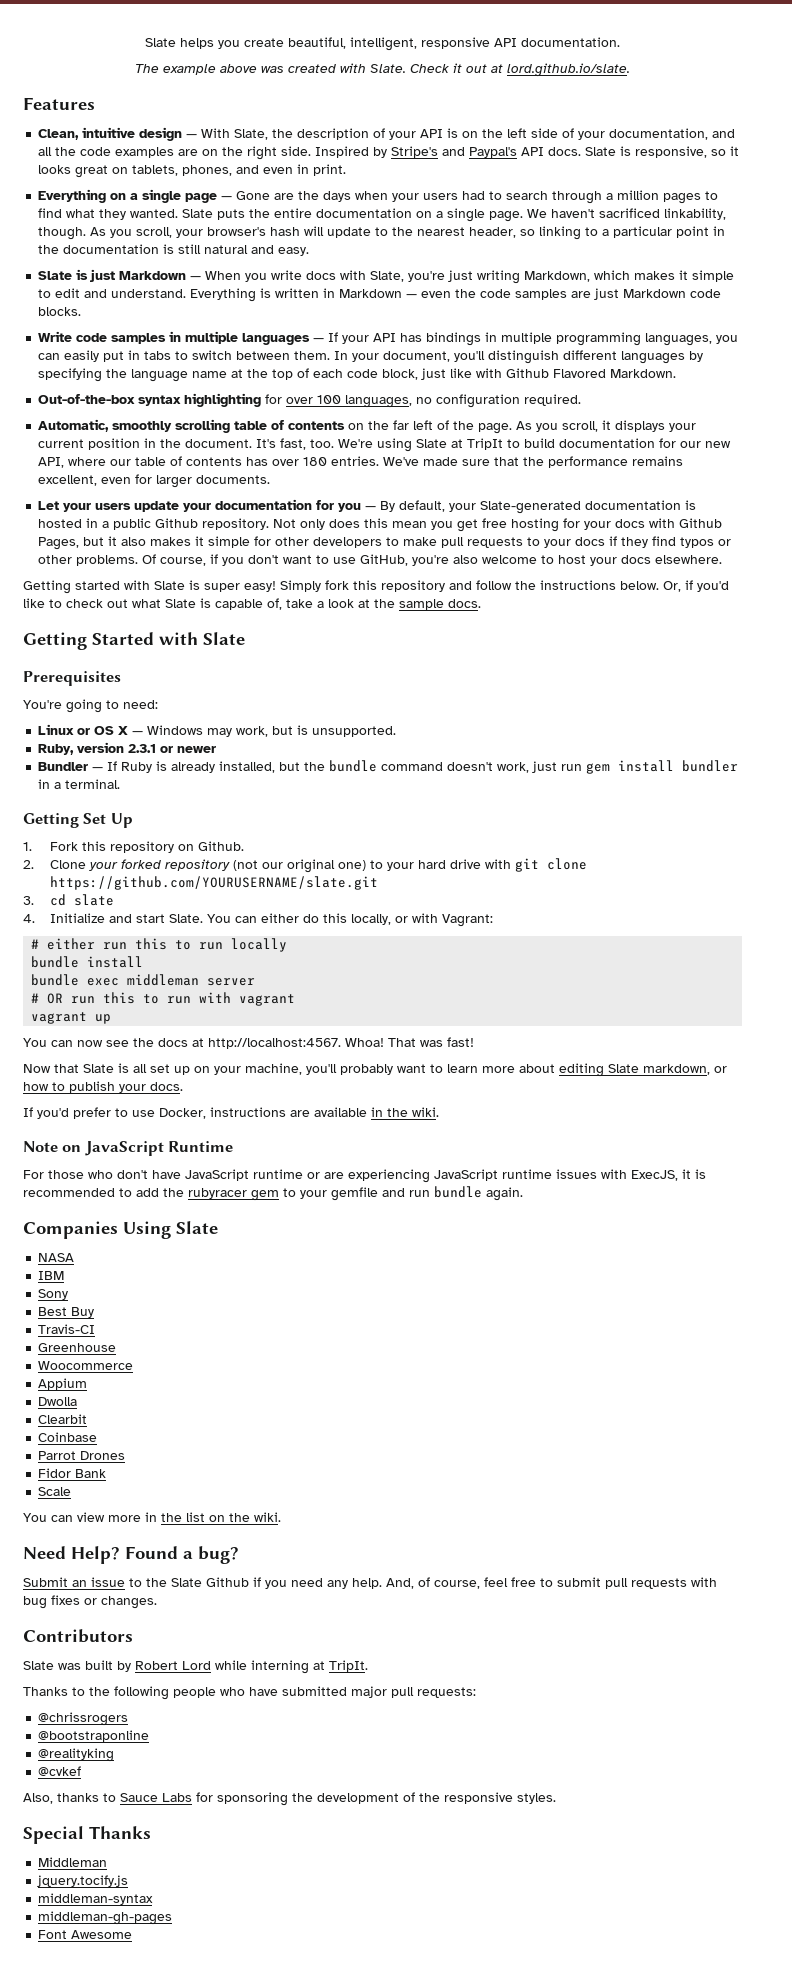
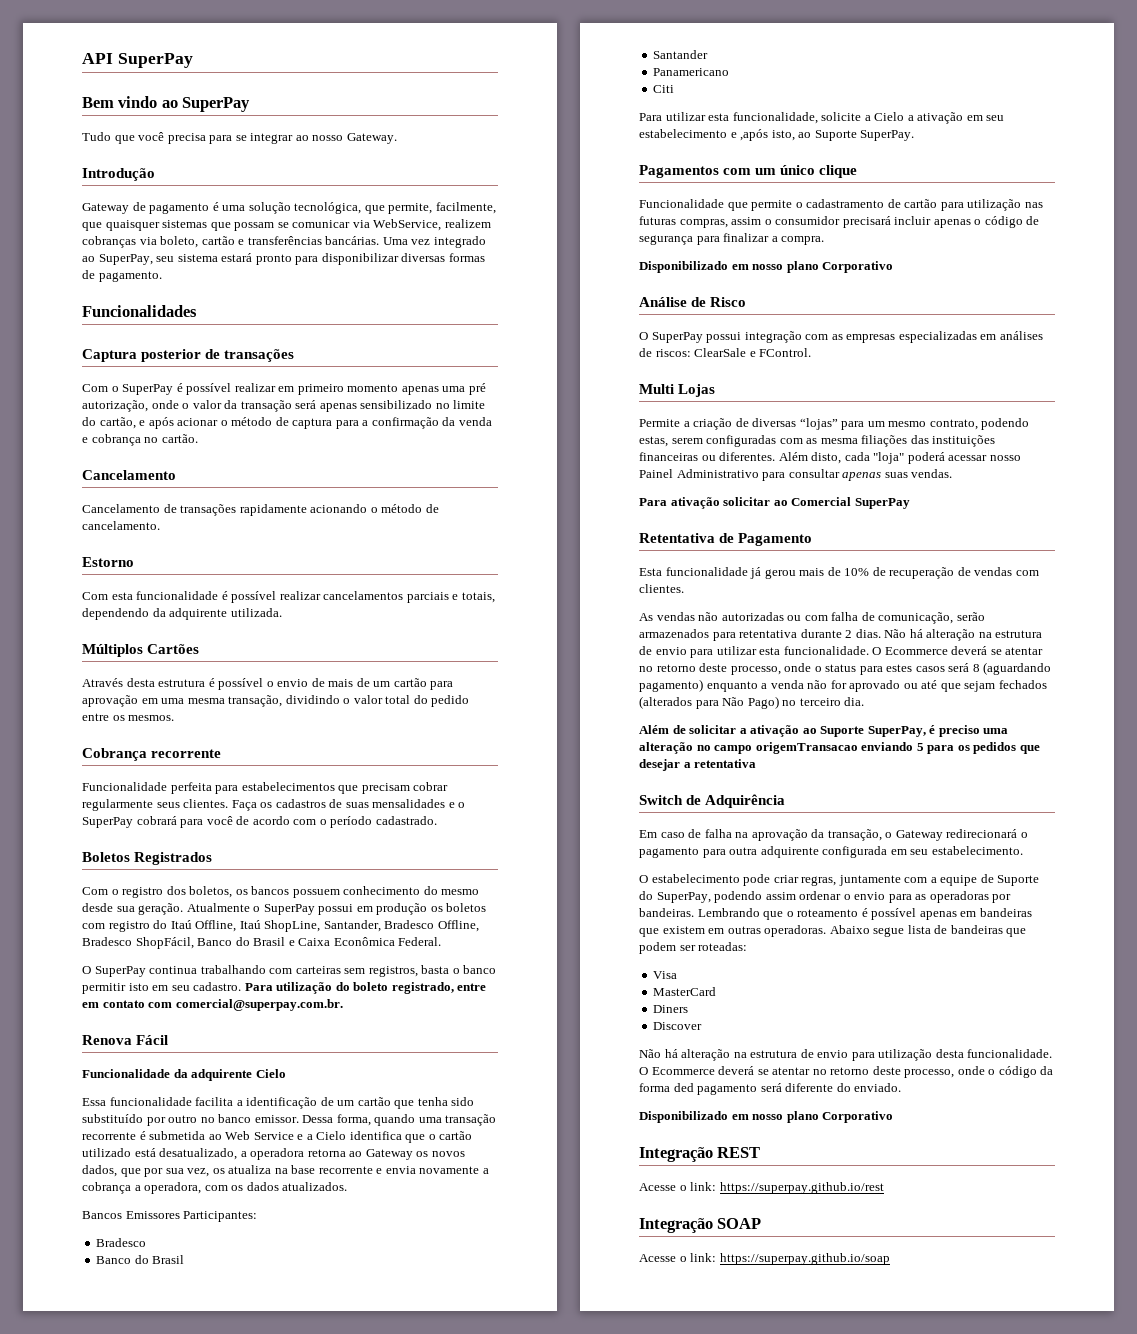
[145,37,620,51] [135,63,630,77] [23,97,95,110] [38,127,736,141] [38,146,740,160] [38,164,347,178] [38,189,719,204] [38,208,727,222] [38,226,726,240] [38,244,310,256] [38,269,735,284] [38,288,722,302] [38,307,82,316] [38,331,739,346] [38,350,704,364] [38,368,677,382] [38,393,582,408] [38,419,697,434] [38,438,732,452] [38,456,684,468] [38,474,271,488] [38,499,697,514] [38,518,723,532] [38,536,732,550] [38,554,723,566] [23,580,729,594] [23,598,481,610] [23,632,245,650] [23,671,121,686] [23,699,158,713] [38,724,397,737] [38,742,217,755] [38,760,739,774] [38,779,121,789] [23,813,133,828] [23,841,244,853] [23,858,587,873] [49,876,378,890] [23,894,114,906] [23,913,493,927] [31,938,288,952] [31,956,144,968] [31,974,256,986] [31,992,296,1006] [31,1012,112,1024] [23,1037,474,1049] [23,1063,727,1077] [23,1081,183,1093] [23,1107,439,1119] [23,1141,234,1156] [23,1169,706,1183] [23,1186,523,1201] [23,1221,218,1239] [38,1253,75,1262] [38,1271,65,1280] [38,1289,69,1300] [38,1307,95,1318] [38,1324,96,1334] [38,1343,117,1352] [38,1361,134,1370] [38,1378,88,1390] [38,1397,78,1406] [38,1414,88,1424] [38,1432,98,1442] [38,1451,126,1460] [38,1468,107,1478] [38,1487,72,1496] [23,1512,281,1522] [23,1546,239,1564] [23,1577,717,1589] [23,1595,157,1609] [23,1629,133,1643] [23,1660,368,1674] [23,1686,476,1700] [38,1712,129,1726] [38,1730,150,1742] [38,1748,115,1762] [38,1766,82,1776] [23,1792,556,1806] [23,1826,151,1844] [38,1857,108,1867] [37,1875,129,1887] [38,1893,154,1905] [38,1911,173,1925] [38,1930,133,1939] Slate helps you create beautiful, intelligent, responsive API documentation. // The example above was created with Slate. Check it out at lord.github.io/slate. // Features // Clean, intuitive design — With Slate, the description of your API is on the left side of your documentation, and all the code examples are on the right side. Inspired by Stripe's and Paypal's API docs. Slate is responsive, so it looks great on tablets, phones, and even in print. // Everything on a single page — Gone are the days when your users had to search through a million pages to find what they wanted. Slate puts the entire documentation on a single page. We haven't sacrificed linkability, though. As you scroll, your browser's hash will update to the nearest header, so linking to a particular point in the documentation is still natural and easy. // Slate is just Markdown — When you write docs with Slate, you're just writing Markdown, which makes it simple to edit and understand. Everything is written in Markdown — even the code samples are just Markdown code blocks. // Write code samples in multiple languages — If your API has bindings in multiple programming languages, you can easily put in tabs to switch between them. In your document, you'll distinguish different languages by specifying the language name at the top of each code block, just like with Github Flavored Markdown. // Out-of-the-box syntax highlighting for over 100 languages, no configuration required. // Automatic, smoothly scrolling table of contents on the far left of the page. As you scroll, it displays your current position in the document. It's fast, too. We're using Slate at TripIt to build documentation for our new API, where our table of contents has over 180 entries. We've made sure that the performance remains excellent, even for larger documents. // Let your users update your documentation for you — By default, your Slate-generated documentation is hosted in a public Github repository. Not only does this mean you get free hosting for your docs with Github Pages, but it also makes it simple for other developers to make pull requests to your docs if they find typos or other problems. Of course, if you don't want to use GitHub, you're also welcome to host your docs elsewhere. // Getting started with Slate is super easy! Simply fork this repository and follow the instructions below. Or, if you'd like to check out what Slate is capable of, take a look at the sample docs. // Getting Started with Slate // Prerequisites // You're going to need: // Linux or OS X — Windows may work, but is unsupported. // Ruby, version 2.3.1 or newer // Bundler — If Ruby is already installed, but the bundle command doesn't work, just run gem install bundler in a terminal. // Getting Set Up // 1. Fork this repository on Github. // 2. Clone your forked repository (not our original one) to your hard drive with git clone https://github.com/YOURUSERNAME/slate.git // 3. cd slate // 4. Initialize and start Slate. You can either do this locally, or with Vagrant: // # either run this to run locally // bundle install // bundle exec middleman server // # OR run this to run with vagrant // vagrant up // You can now see the docs at http://localhost:4567. Whoa! That was fast! // Now that Slate is all set up on your machine, you'll probably want to learn more about editing Slate markdown, or how to publish your docs. // If you'd prefer to use Docker, instructions are available in the wiki. // Note on JavaScript Runtime // For those who don't have JavaScript runtime or are experiencing JavaScript runtime issues with ExecJS, it is recommended to add the rubyracer gem to your gemfile and run bundle again. // Companies Using Slate // NASA // IBM // Sony // Best Buy // Travis-CI // Greenhouse // Woocommerce // Appium // Dwolla // Clearbit // Coinbase // Parrot Drones // Fidor Bank // Scale // You can view more in the list on the wiki. // Need Help? Found a bug? // Submit an issue to the Slate Github if you need any help. And, of course, feel free to submit pull requests with bug fixes or changes. // Contributors // Slate was built by Robert Lord while interning at TripIt. // Thanks to the following people who have submitted major pull requests: // @chrissrogers // @bootstraponline // @realityking // @cvkef // Also, thanks to Sauce Labs for sponsoring the development of the responsive styles. // Special Thanks // Middleman // jquery.tocify.js // middleman-syntax // middleman-gh-pages // Font Awesome -> [82,53,193,68] [82,96,251,112] [82,132,397,144] [82,168,155,181] [82,202,496,214] [82,219,491,231] [82,236,486,248] [82,253,485,265] [82,270,162,282] [82,305,197,317] [82,349,295,362] [82,383,486,395] [82,400,486,412] [82,417,492,429] [82,434,198,446] [82,470,176,480] [82,504,439,516] [82,521,160,530] [82,557,134,567] [82,591,495,603] [82,608,282,620] [82,644,200,657] [82,678,454,690] [82,695,470,707] [82,713,175,721] [82,748,222,761] [82,782,449,794] [82,799,466,811] [82,816,437,828] [82,852,213,865] [82,886,480,898] [82,903,487,915] [82,920,479,932] [82,937,442,949] [82,965,497,977] [82,982,487,994] [82,999,343,1011] [82,1035,169,1045] [82,1069,286,1081] [82,1097,475,1109] [82,1114,497,1126] [82,1131,473,1143] [82,1148,465,1160] [82,1165,489,1177] [82,1182,348,1194] [82,1211,258,1222] [96,1238,147,1247] [96,1255,185,1264] [653,50,709,59] [653,68,730,76] [653,85,675,93] [639,112,1005,124] [639,129,915,141] [639,165,858,178] [639,199,1043,211] [639,216,1040,228] [639,233,825,245] [639,261,894,273] [639,297,747,307] [639,331,1043,343] [639,348,812,357] [639,384,716,397] [639,418,1030,430] [639,435,996,447] [639,452,1021,464] [639,469,953,481] [639,497,910,509] [639,533,813,546] [639,567,1039,579] [639,584,684,593] [639,612,985,624] [639,629,1043,641] [639,646,1044,658] [639,662,1052,675] [639,679,1047,692] [639,696,865,709] [639,725,1009,737] [639,742,1040,754] [639,759,757,771] [639,794,786,808] [639,829,1028,841] [639,846,1023,858] [639,874,1040,886] [639,891,1012,903] [639,908,1032,920] [639,925,1027,937] [639,942,748,954] [653,971,678,979] [653,987,717,996] [653,1005,689,1013] [653,1022,703,1030] [639,1049,1053,1061] [639,1066,1054,1078] [639,1083,902,1095] [639,1111,894,1123] [639,1147,761,1162] [639,1182,884,1194] [639,1218,762,1233] [639,1253,890,1265] API SuperPay // Bem vindo ao SuperPay // Tudo que você precisa para se integrar ao nosso Gateway. // Introdução // Gateway de pagamento é uma solução tecnológica, que permite, facilmente, que quaisquer sistemas que possam se comunicar via WebService, realizem cobranças via boleto, cartão e transferências bancárias. Uma vez integrado ao SuperPay, seu sistema estará pronto para disponibilizar diversas formas de pagamento. // Funcionalidades // Captura posterior de transações // Com o SuperPay é possível realizar em primeiro momento apenas uma pré autorização, onde o valor da transação será apenas sensibilizado no limite do cartão, e após acionar o método de captura para a confirmação da venda e cobrança no cartão. // Cancelamento // Cancelamento de transações rapidamente acionando o método de cancelamento. // Estorno // Com esta funcionalidade é possível realizar cancelamentos parciais e totais, dependendo da adquirente utilizada. // Múltiplos Cartões // Através desta estrutura é possível o envio de mais de um cartão para aprovação em uma mesma transação, dividindo o valor total do pedido entre os mesmos. // Cobrança recorrente // Funcionalidade perfeita para estabelecimentos que precisam cobrar regularmente seus clientes. Faça os cadastros de suas mensalidades e o SuperPay cobrará para você de acordo com o período cadastrado. // Boletos Registrados // Com o registro dos boletos, os bancos possuem conhecimento do mesmo desde sua geração. Atualmente o SuperPay possui em produção os boletos com registro do Itaú Offline, Itaú ShopLine, Santander, Bradesco Offline, Bradesco ShopFácil, Banco do Brasil e Caixa Econômica Federal. // O SuperPay continua trabalhando com carteiras sem registros, basta o banco permitir isto em seu cadastro. Para utilização do boleto registrado, entre em contato com comercial@superpay.com.br. // Renova Fácil // Funcionalidade da adquirente Cielo // Essa funcionalidade facilita a identificação de um cartão que tenha sido substituído por outro no banco emissor. Dessa forma, quando uma transação recorrente é submetida ao Web Service e a Cielo identifica que o cartão utilizado está desatualizado, a operadora retorna ao Gateway os novos dados, que por sua vez, os atualiza na base recorrente e envia novamente a cobrança a operadora, com os dados atualizados. // Bancos Emissores Participantes: // Bradesco // Banco do Brasil // Santander // Panamericano // Citi // Para utilizar esta funcionalidade, solicite a Cielo a ativação em seu estabelecimento e ,após isto, ao Suporte SuperPay. // Pagamentos com um único clique // Funcionalidade que permite o cadastramento de cartão para utilização nas futuras compras, assim o consumidor precisará incluir apenas o código de segurança para finalizar a compra. // Disponibilizado em nosso plano Corporativo // Análise de Risco // O SuperPay possui integração com as empresas especializadas em análises de riscos: ClearSale e FControl. // Multi Lojas // Permite a criação de diversas “lojas” para um mesmo contrato, podendo estas, serem configuradas com as mesma filiações das instituições financeiras ou diferentes. Além disto, cada "loja" poderá acessar nosso Painel Administrativo para consultar apenas suas vendas. // Para ativação solicitar ao Comercial SuperPay // Retentativa de Pagamento // Esta funcionalidade já gerou mais de 10% de recuperação de vendas com clientes. // As vendas não autorizadas ou com falha de comunicação, serão armazenados para retentativa durante 2 dias. Não há alteração na estrutura de envio para utilizar esta funcionalidade. O Ecommerce deverá se atentar no retorno deste processo, onde o status para estes casos será 8 (aguardando pagamento) enquanto a venda não for aprovado ou até que sejam fechados (alterados para Não Pago) no terceiro dia. // Além de solicitar a ativação ao Suporte SuperPay, é preciso uma alteração no campo origemTransacao enviando 5 para os pedidos que desejar a retentativa // Switch de Adquirência // Em caso de falha na aprovação da transação, o Gateway redirecionará o pagamento para outra adquirente configurada em seu estabelecimento. // O estabelecimento pode criar regras, juntamente com a equipe de Suporte do SuperPay, podendo assim ordenar o envio para as operadoras por bandeiras. Lembrando que o roteamento é possível apenas em bandeiras que existem em outras operadoras. Abaixo segue lista de bandeiras que podem ser roteadas: // Visa // MasterCard // Diners // Discover // Não há alteração na estrutura de envio para utilização desta funcionalidade. O Ecommerce deverá se atentar no retorno deste processo, onde o código da forma ded pagamento será diferente do enviado. // Disponibilizado em nosso plano Corporativo // Integração REST // Acesse o link: https://superpay.github.io/rest // Integração SOAP // Acesse o link: https://superpay.github.io/soap

